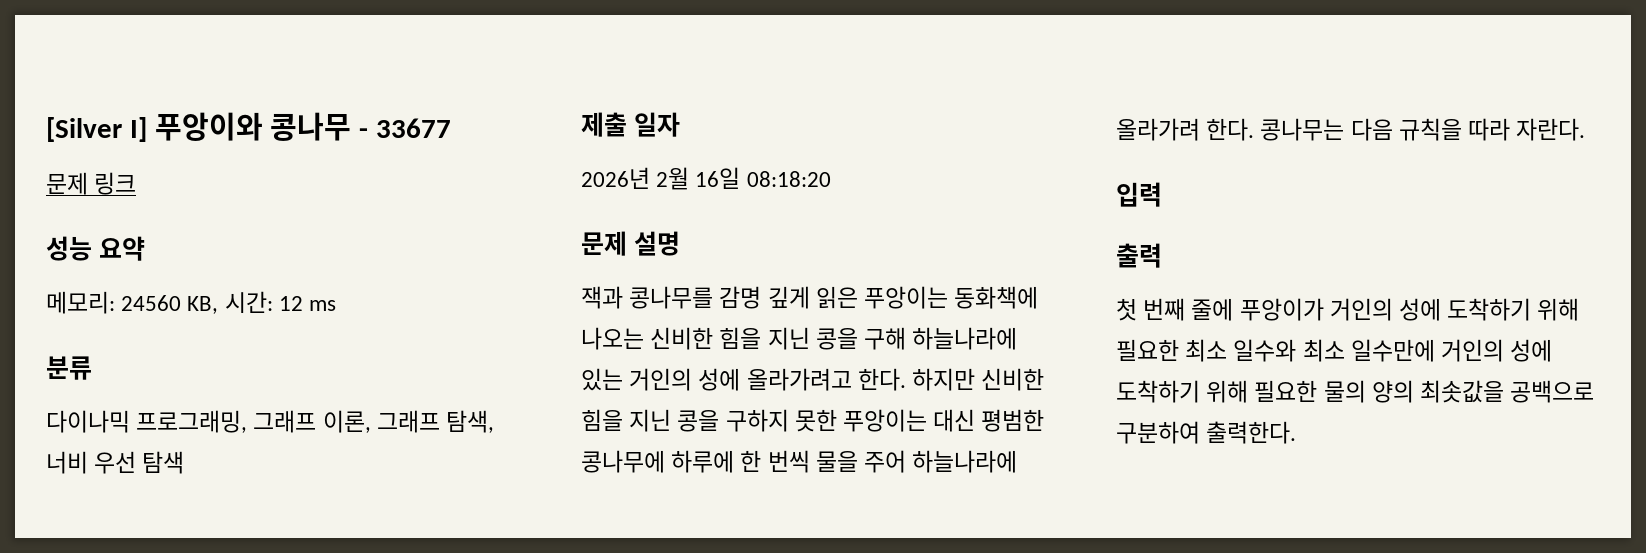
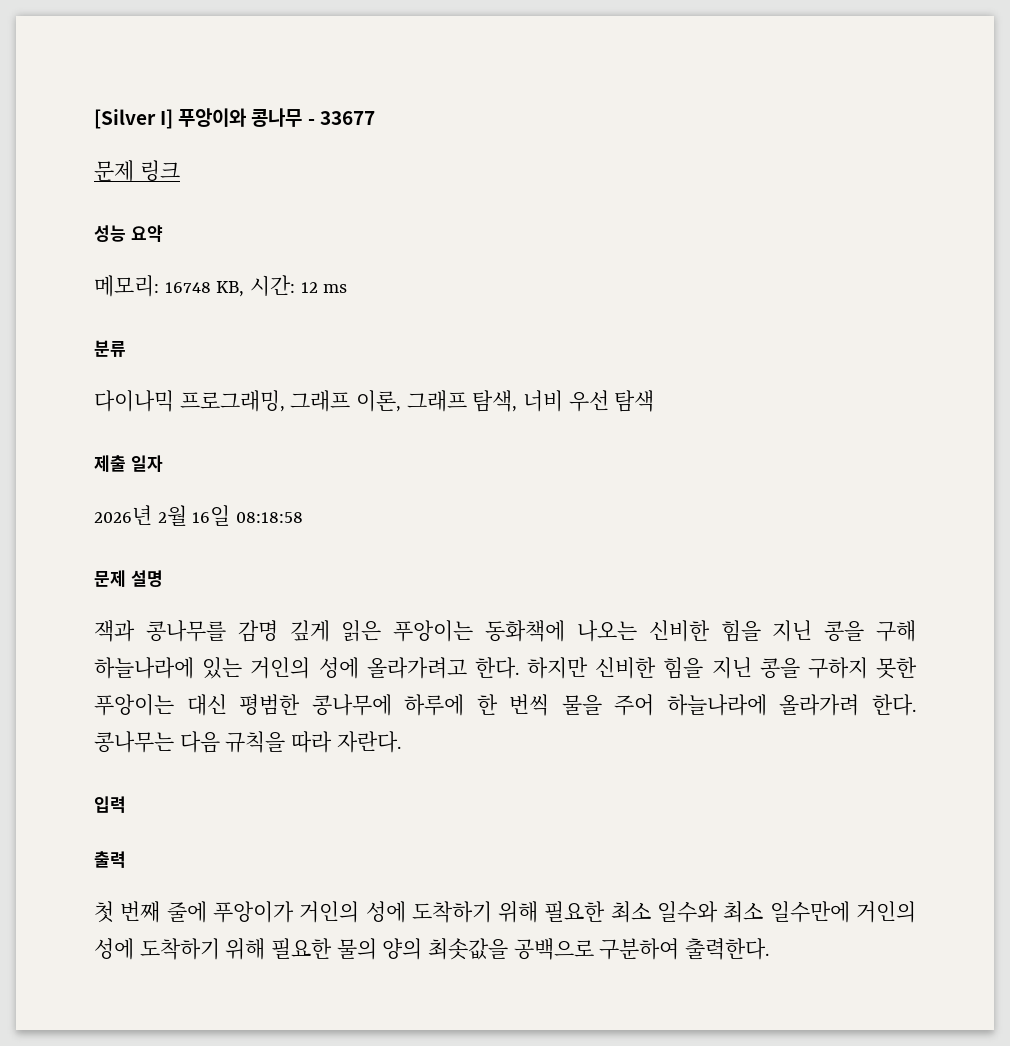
[121,295,182,311] 24560 -> [164,282,211,293] 16748
[746,171,831,187] 08:18:20 -> [236,512,304,523] 08:18:58

